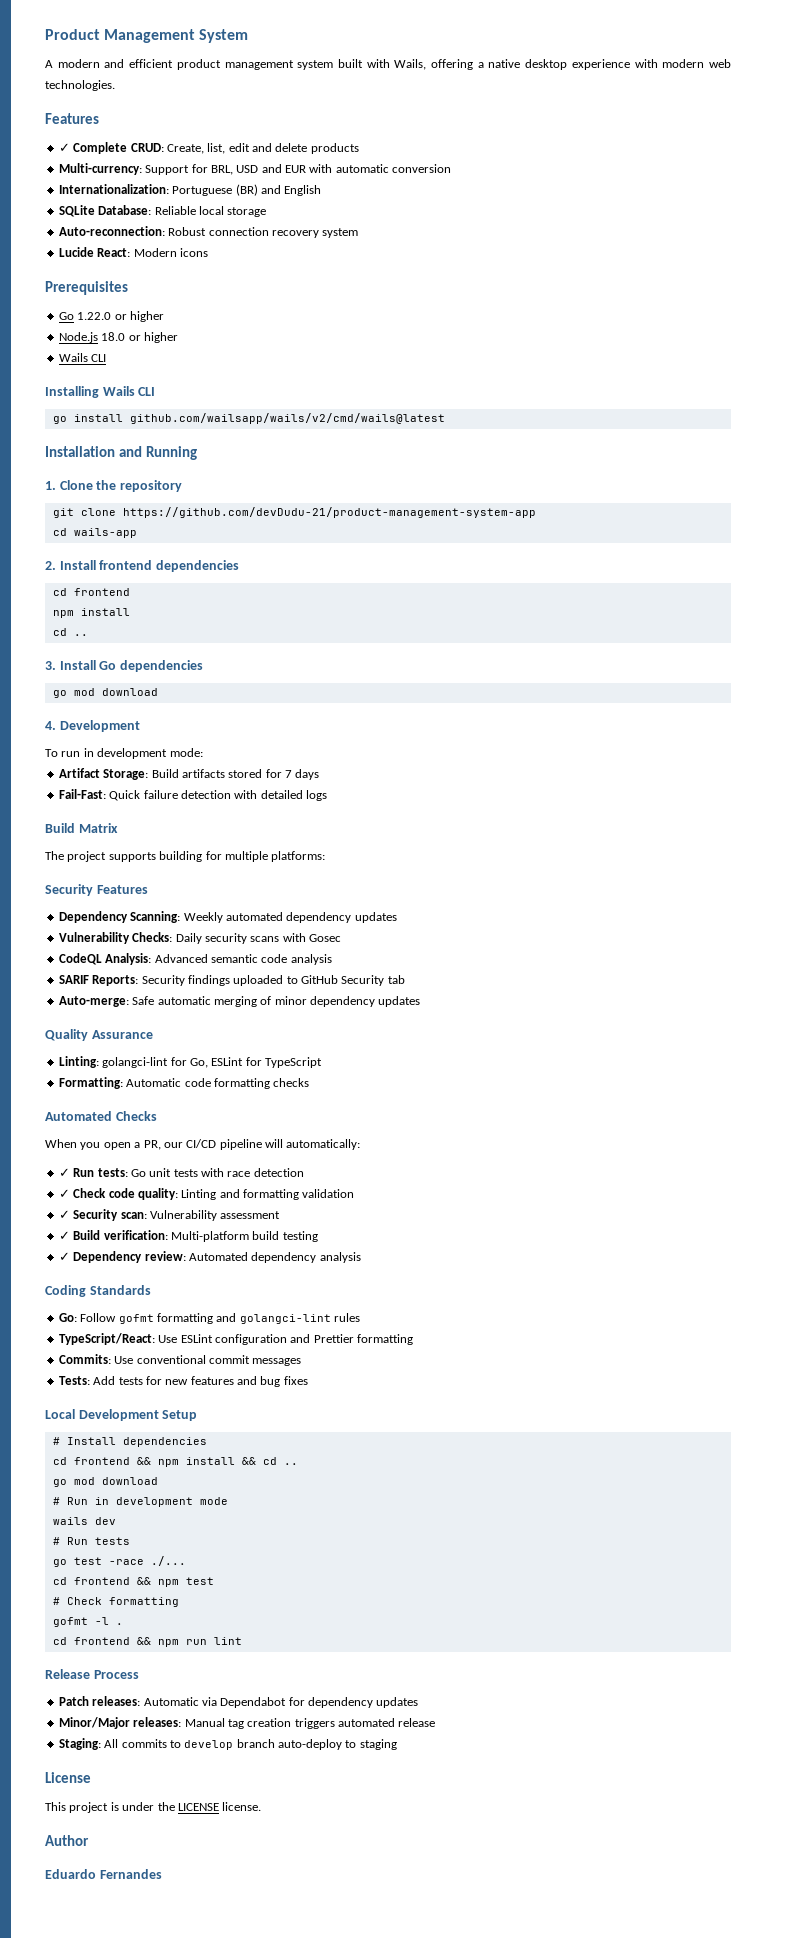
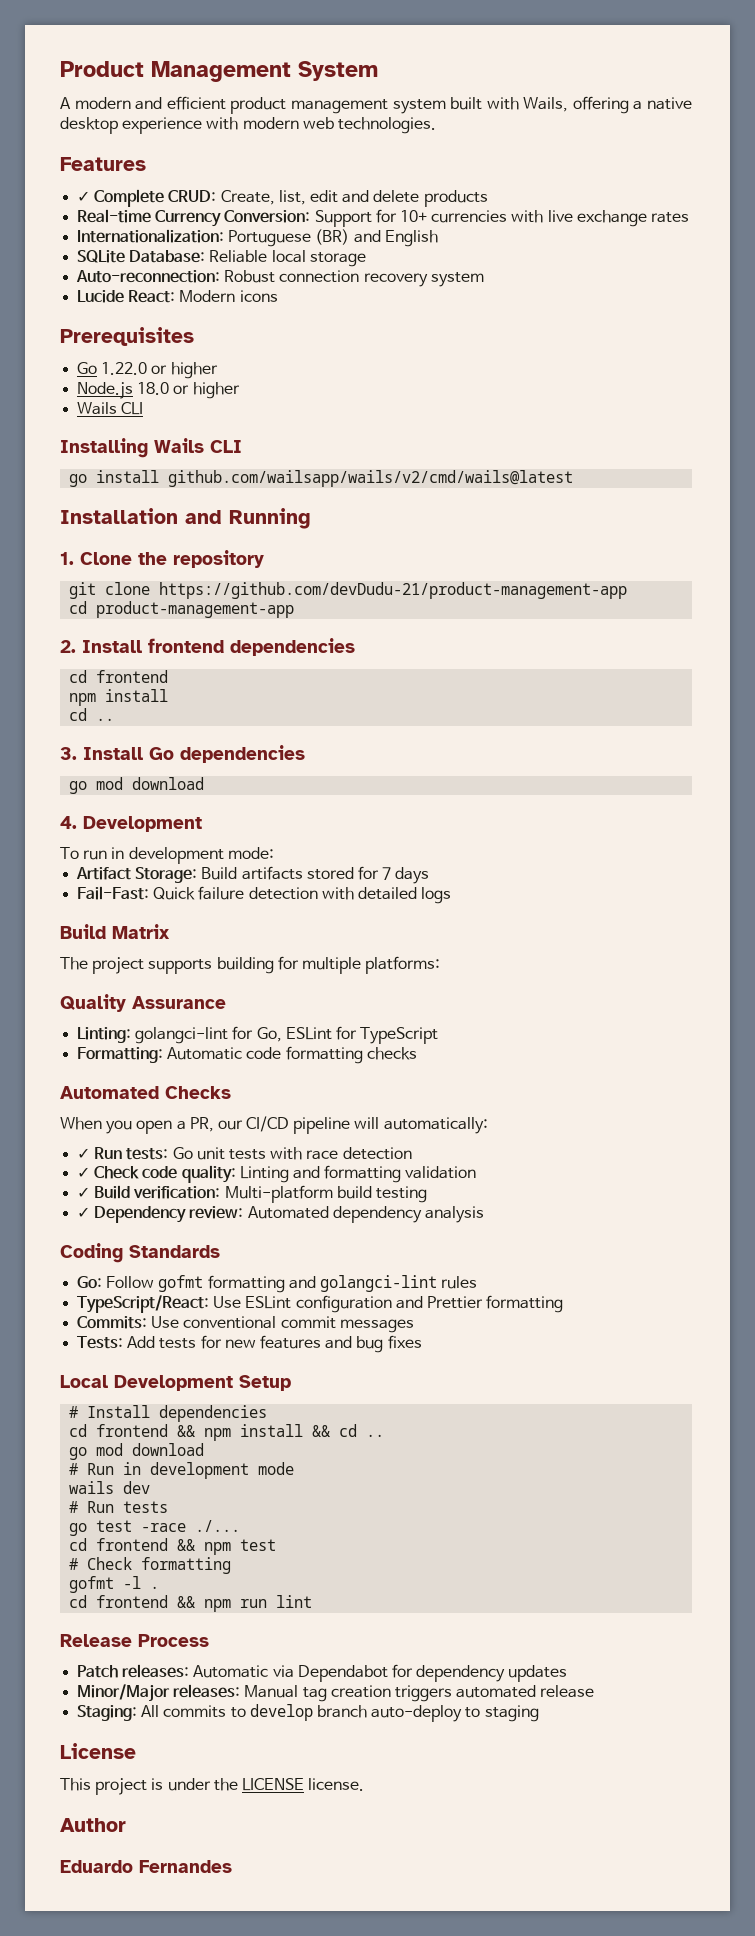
[58,163,452,175] Multi-currency: Support for BRL, USD and EUR with automatic conversion -> [77,209,689,227] Real-time Currency Conversion: Support for 10+ currencies with live exchange rates
[122,507,536,518] [52,528,137,538] https://github.com/devDudu-21/product-management-system-app // cd wails-app -> [159,582,628,599] [69,601,295,618] https://github.com/devDudu-21/product-management-app // cd product-management-app
[45,884,148,896] [58,911,397,923] [58,932,341,944] [58,953,332,965] [58,975,405,986] [58,996,421,1007] // Security Features // Dependency Scanning: Weekly automated dependency updates // Vulnerability Checks: Daily security scans with Gosec // CodeQL Analysis: Advanced semantic code analysis // SARIF Reports: Security findings uploaded to GitHub Security tab // Auto-merge: Safe automatic merging of minor dependency updates -> (441, 965) none
[58,1209,281,1221] // ✓ Security scan: Vulnerability assessment -> (477, 1172) none

